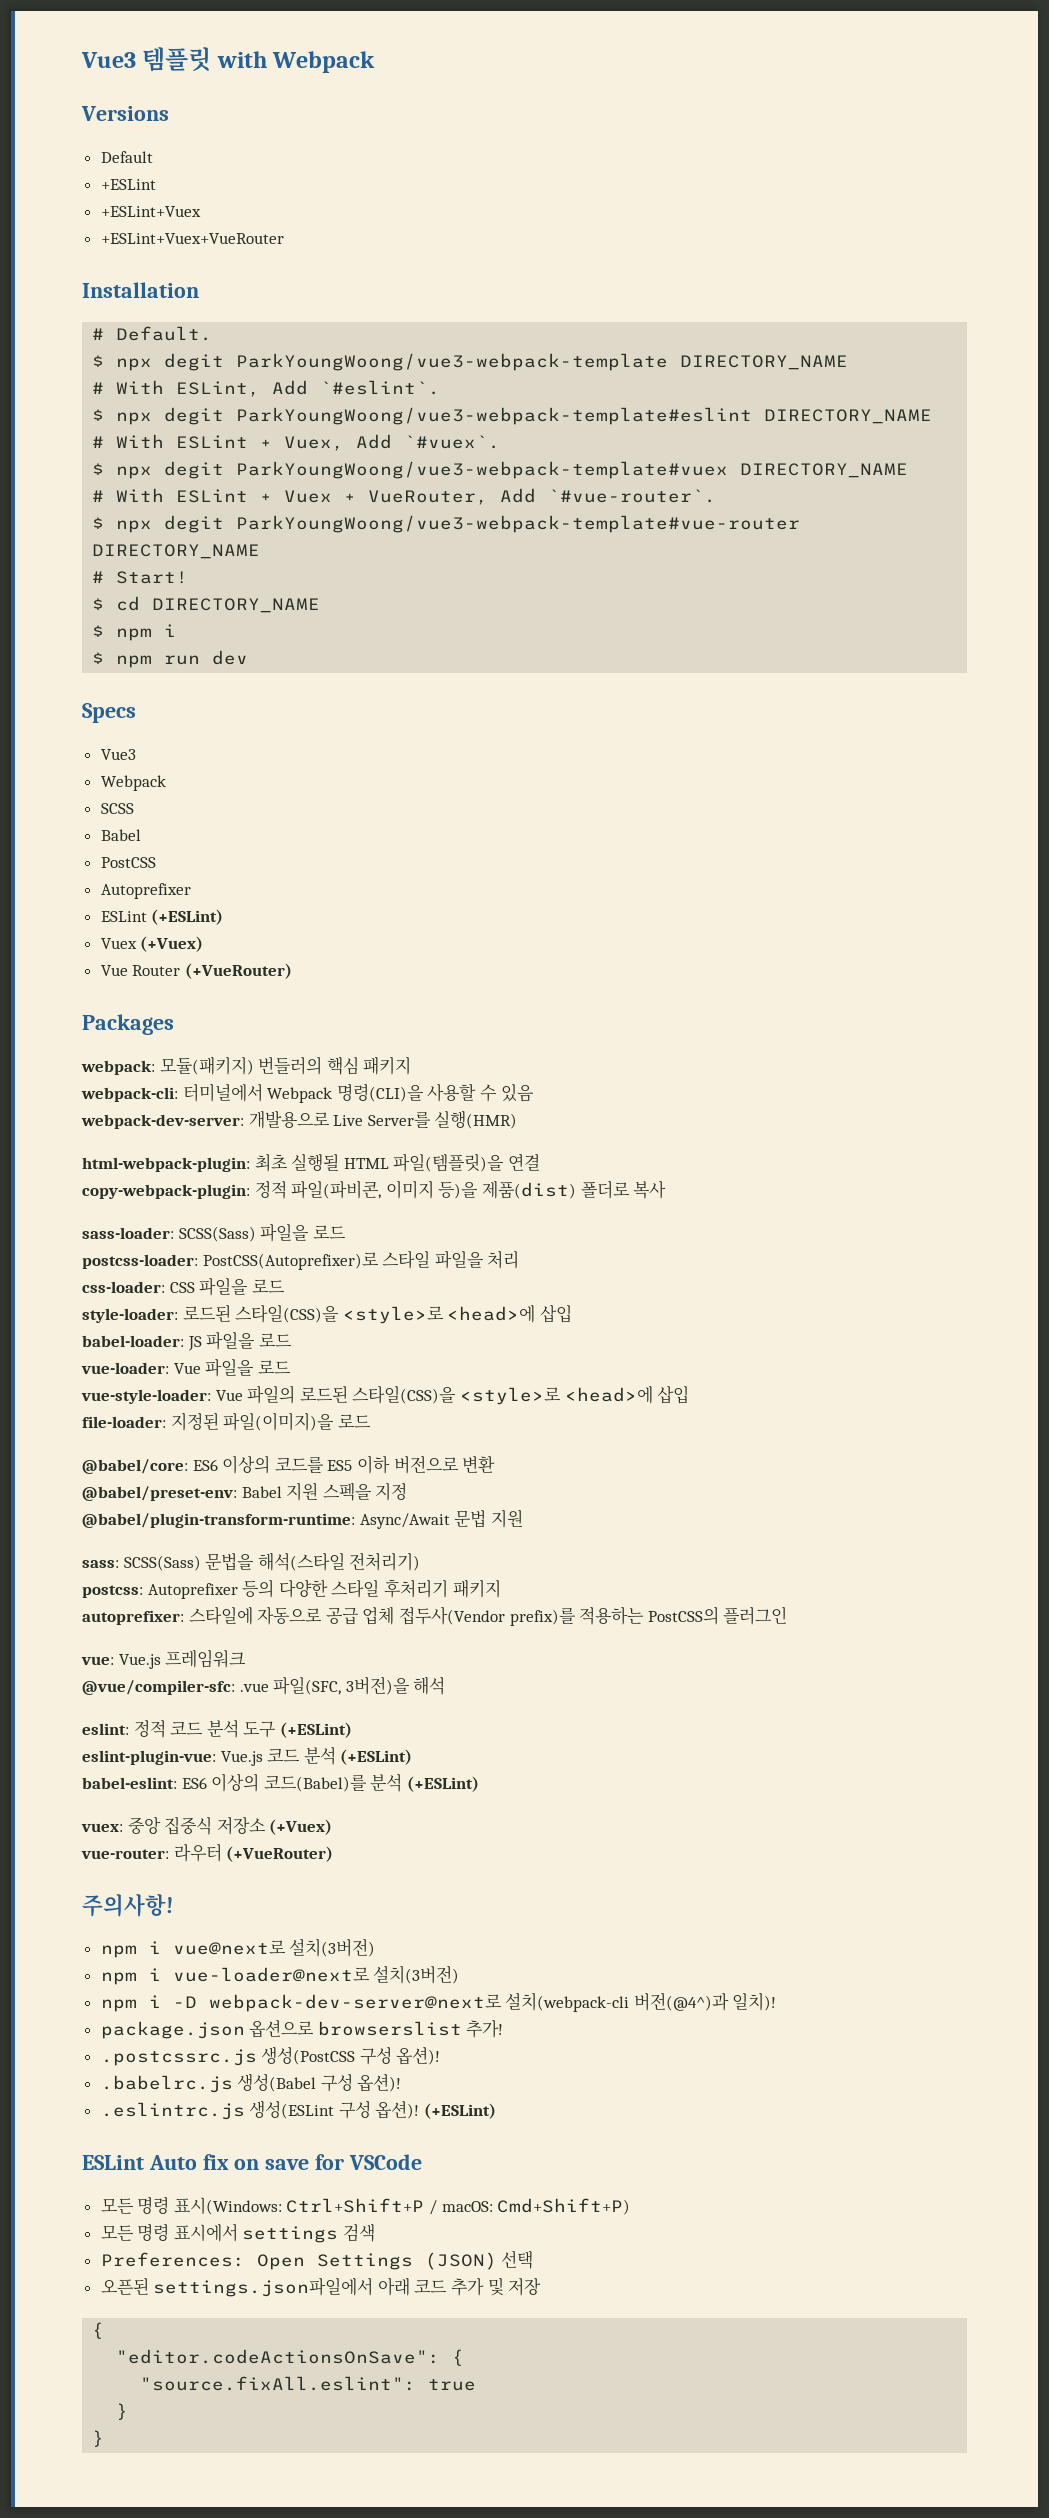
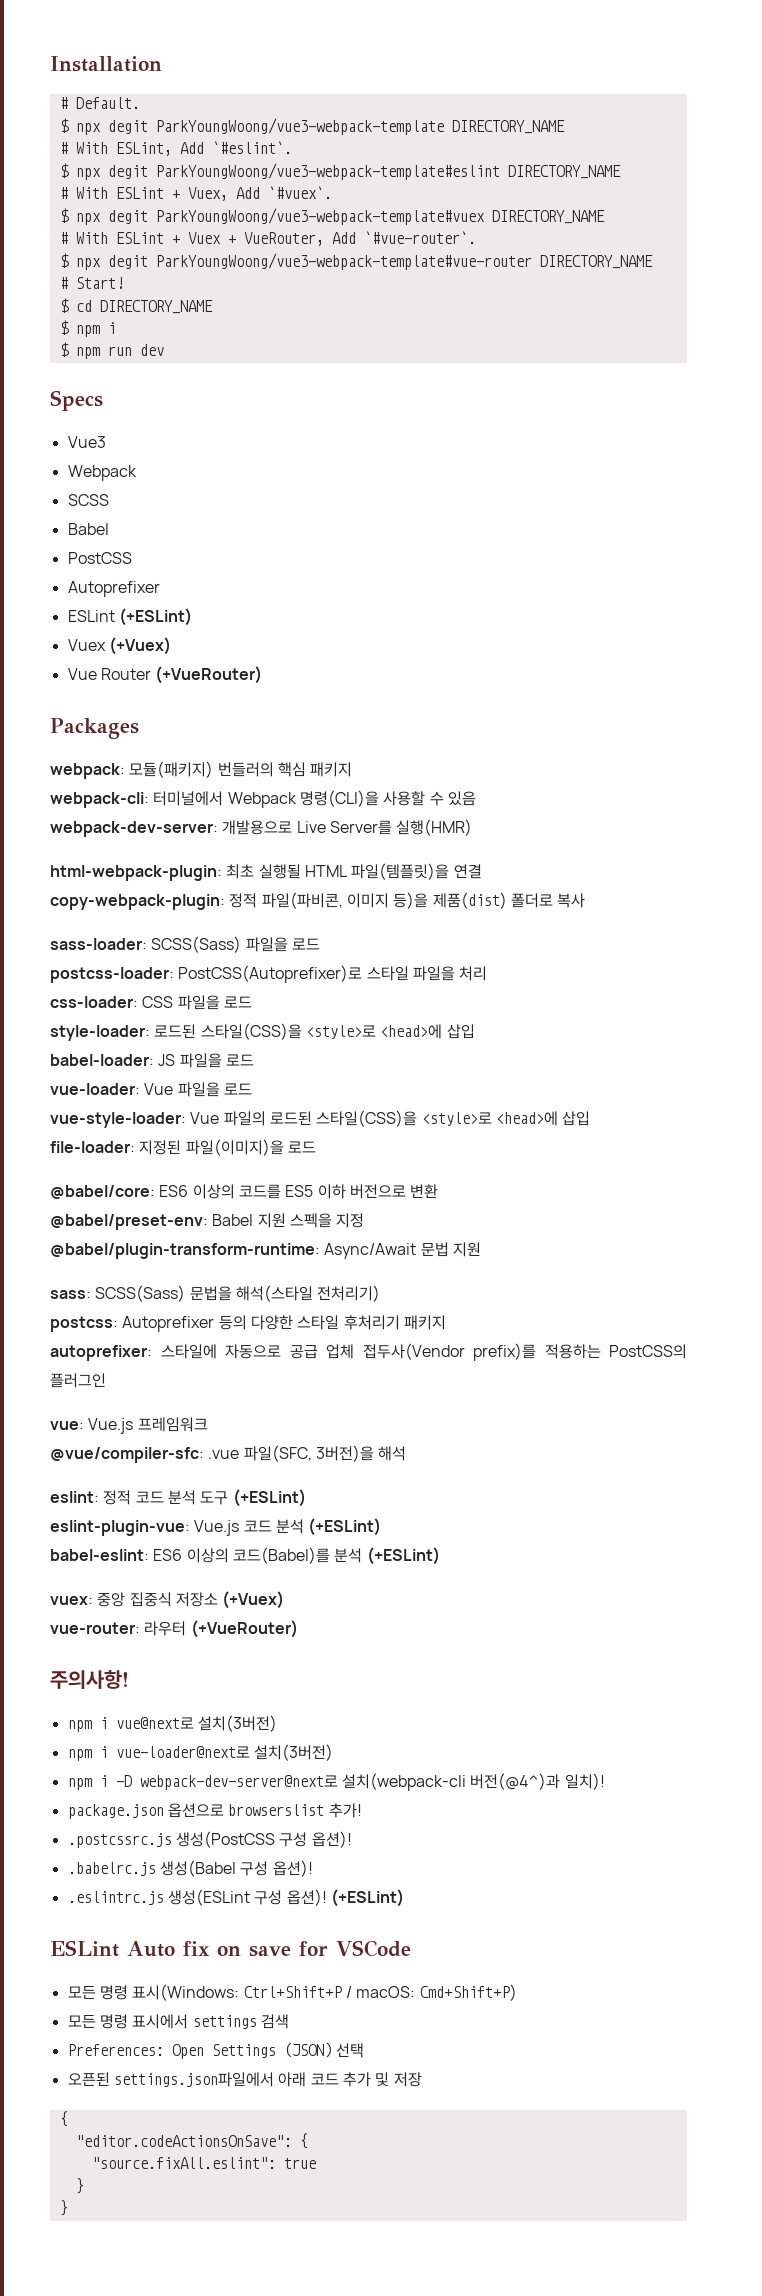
[81,47,376,73] [81,106,169,121] [100,151,153,163] [100,179,156,190] [100,206,201,217] [100,233,284,244] Vue3 템플릿 with Webpack // Versions // Default // +ESLint // +ESLint+Vuex // +ESLint+Vuex+VueRouter // -> (50, 64) none

